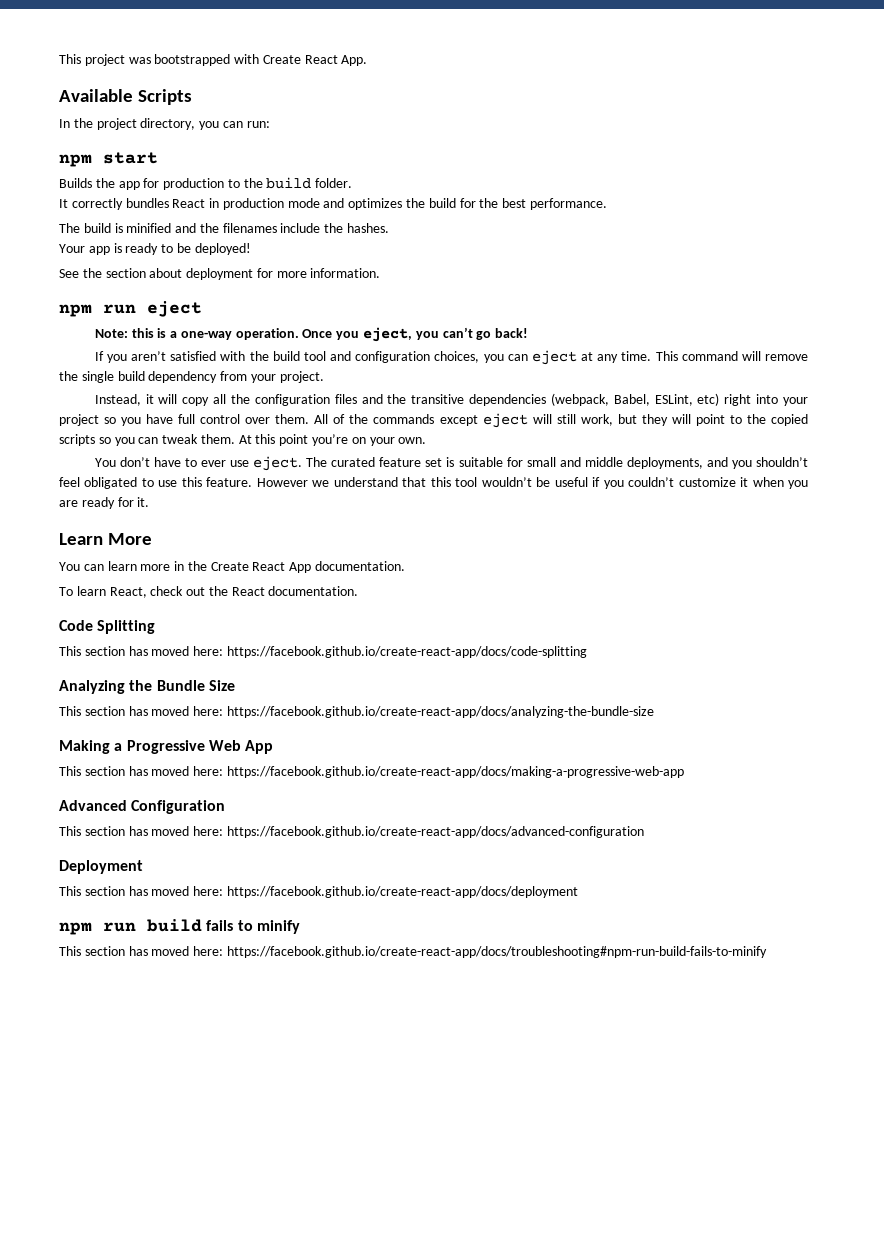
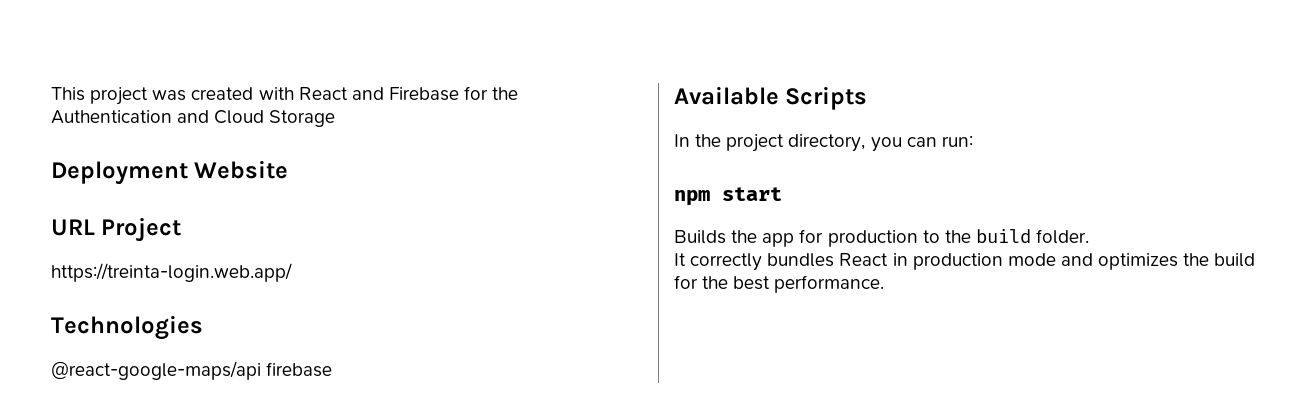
[154,54,368,66] bootstrapped with Create React App. -> [191,86,519,101] [51,110,336,127] [51,160,289,185] [51,217,182,242] [51,263,292,282] [51,315,203,340] [51,361,333,380] created with React and Firebase for the Authentication and Cloud Storage // Deployment Website // URL Project // https://treinta-login.web.app/ // Technologies // @react-google-maps/api firebase
[59,223,390,233] [59,243,251,255] [59,268,381,280] [59,301,202,317] [94,327,529,342] [94,350,809,365] [59,371,324,383] [94,393,808,406] [59,413,808,428] [59,434,427,446] [94,456,809,471] [59,477,809,489] [59,497,150,509] [59,533,153,545] [59,561,406,573] [59,586,359,598] [59,620,156,634] [59,646,587,658] [59,680,235,694] [59,706,654,718] [59,740,274,754] [59,766,684,778] [59,800,226,814] [59,826,644,838] [59,860,143,874] [59,886,578,898] [59,919,300,935] [59,946,767,958] // The build is minified and the filenames include the hashes. // Your app is ready to be deployed! // See the section about deployment for more information. // npm run eject // Note: this is a one-way operation. Once you eject, you can’t go back! // If you aren’t satisfied with the build tool and configuration choices, you can eject at any time. This command will remove the single build dependency from your project. // Instead, it will copy all the configuration files and the transitive dependencies (webpack, Babel, ESLint, etc) right into your project so you have full control over them. All of the commands except eject will still work, but they will point to the copied scripts so you can tweak them. At this point you’re on your own. // You don’t have to ever use eject. The curated feature set is suitable for small and middle deployments, and you shouldn’t feel obligated to use this feature. However we understand that this tool wouldn’t be useful if you couldn’t customize it when you are ready for it. // Learn More // You can learn more in the Create React App documentation. // To learn React, check out the React documentation. // Code Splitting // This section has moved here: https://facebook.github.io/create-react-app/docs/code-splitting // Analyzing the Bundle Size // This section has moved here: https://facebook.github.io/create-react-app/docs/analyzing-the-bundle-size // Making a Progressive Web App // This section has moved here: https://facebook.github.io/create-react-app/docs/making-a-progressive-web-app // Advanced Configuration // This section has moved here: https://facebook.github.io/create-react-app/docs/advanced-configuration // Deployment // This section has moved here: https://facebook.github.io/create-react-app/docs/deployment // npm run build fails to minify // This section has moved here: https://facebook.github.io/create-react-app/docs/troubleshooting#npm-run-build-fails-to-minify -> (885, 284) none

